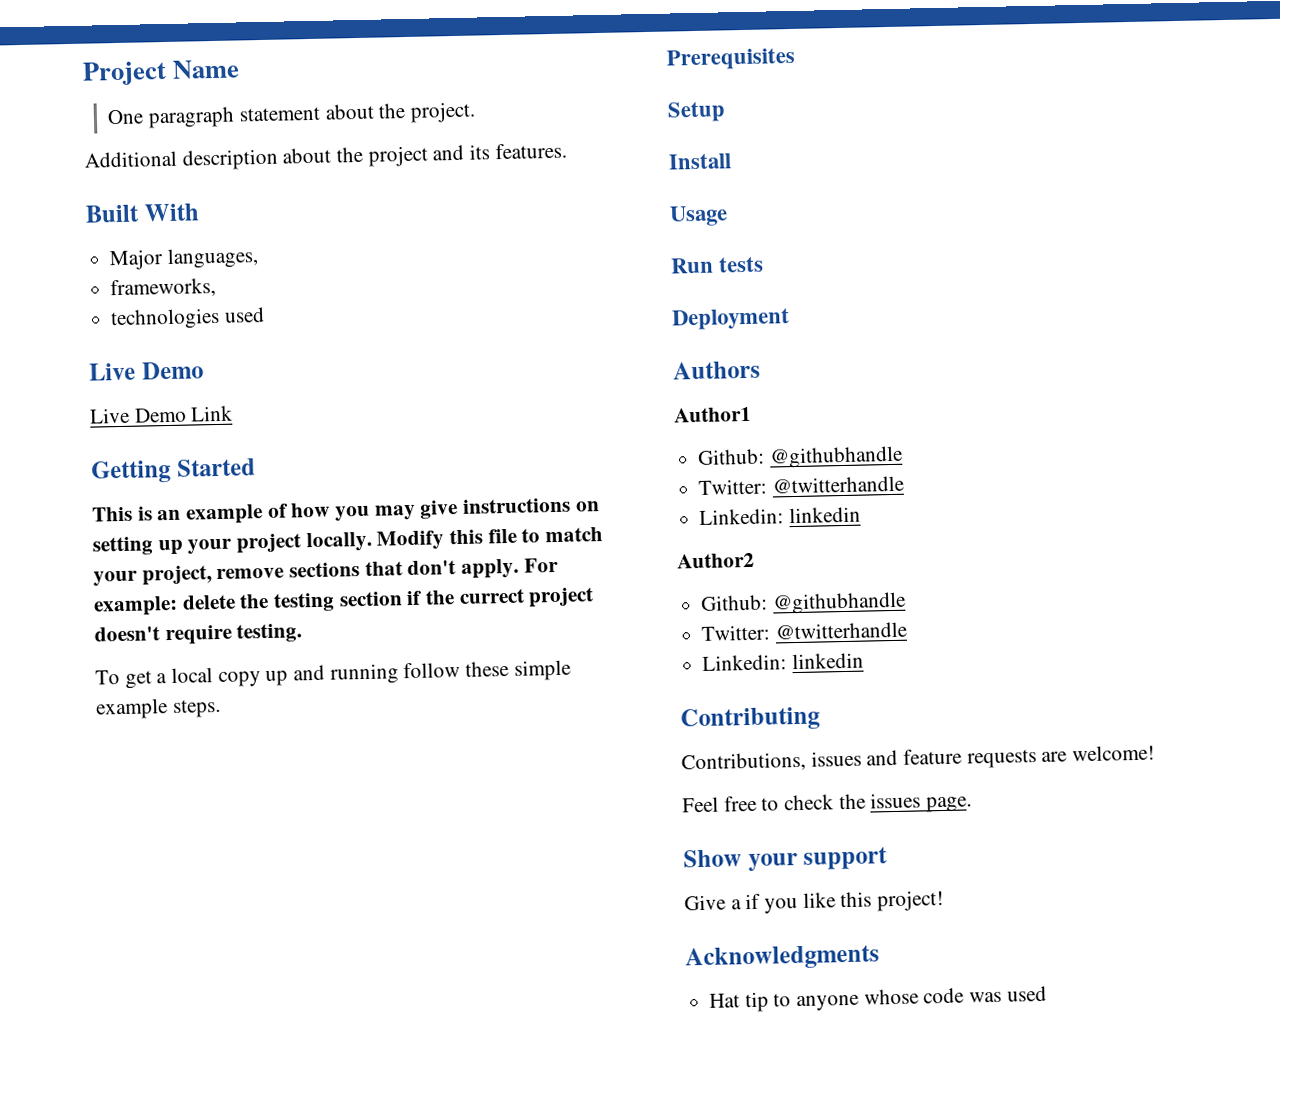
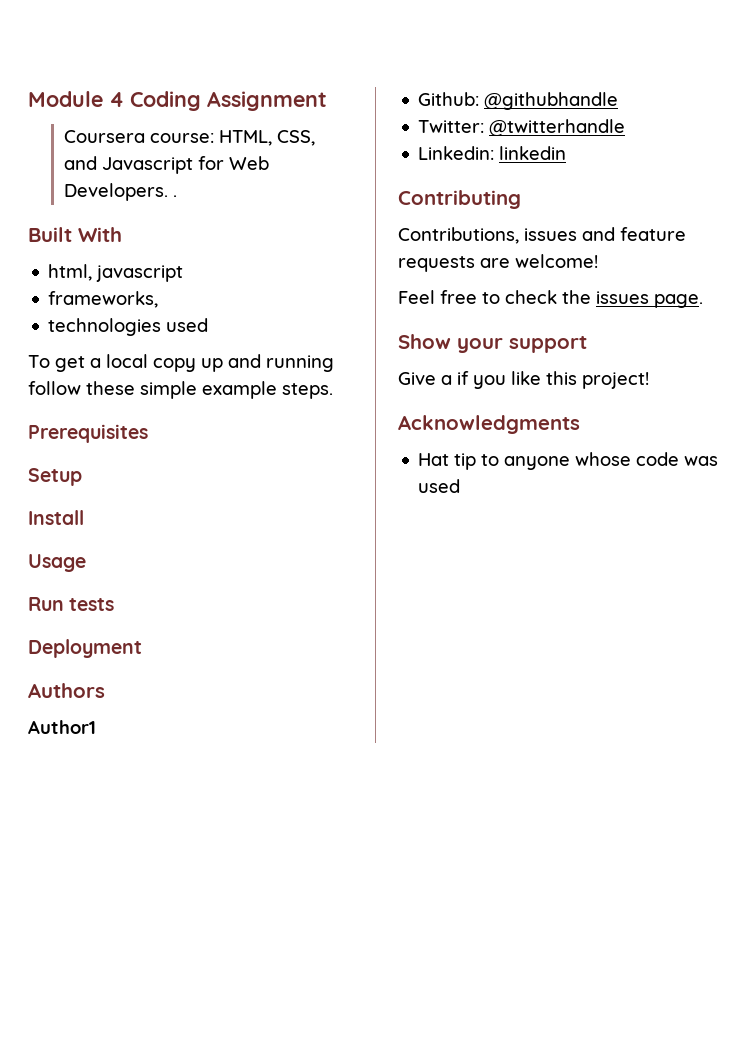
[82,59,241,86] [107,101,476,129] [84,142,567,171] Project Name // One paragraph statement about the project. // Additional description about the project and its features. -> [28,91,327,111] [64,130,316,146] [64,156,270,174] [64,183,178,201] Module 4 Coding Assignment // Coursera course: HTML, CSS, and Javascript for Web Developers. .
[109,247,259,271] Major languages, -> [48,264,184,282] html, javascript
[89,361,204,381] [89,405,234,424] [91,458,256,484] [92,497,600,525] [92,526,604,556] [93,557,559,587] [93,587,595,617] [94,623,303,646] // Live Demo // Live Demo Link // Getting Started // This is an example of how you may give instructions on setting up your project locally. Modify this file to match your project, remove sections that don't apply. For example: delete the testing section if the currect project doesn't require testing. -> (209, 325) none
[677,552,755,569] [700,591,906,615] [701,621,907,641] [702,652,864,671] // Author2 // Github: @githubhandle // Twitter: @twitterhandle // Linkedin: linkedin -> (567, 153) none

